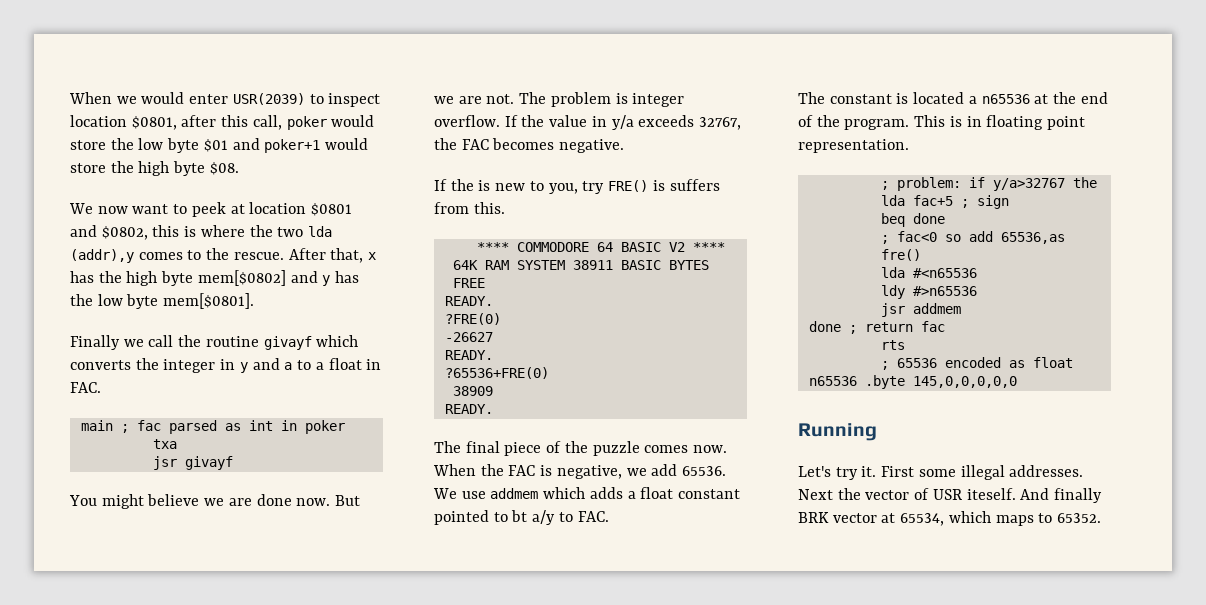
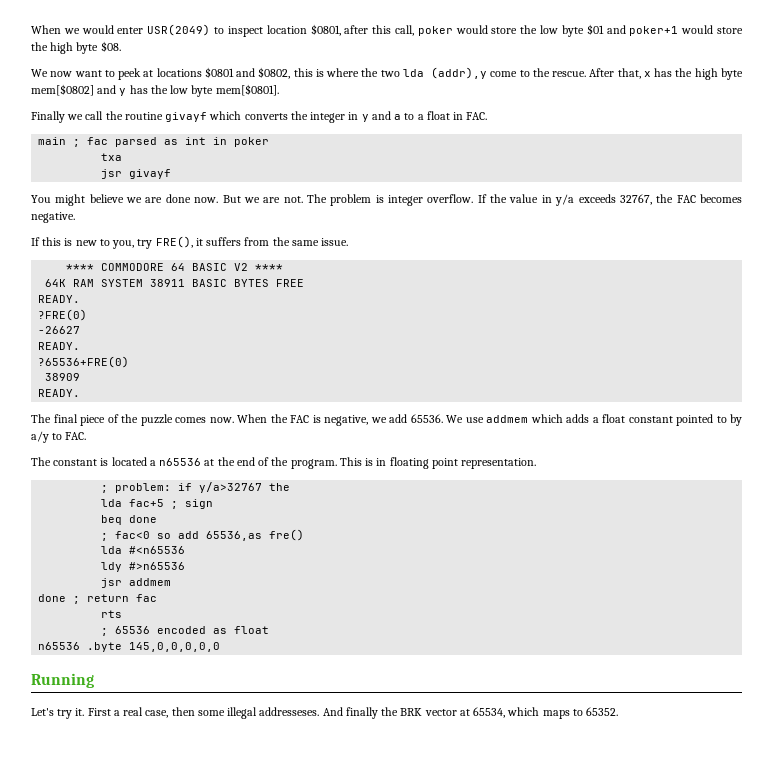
[232,93,305,105] USR(2039) -> [147,24,211,36] USR(2049)
[249,202,307,214] location -> [156,68,202,77] locations
[138,252,183,260] comes -> [490,71,518,77] come
[450,179,474,191] the -> [42,237,62,246] this
[608,179,720,192] [434,202,505,214] FRE() is suffers from this. -> [155,236,349,248] FRE(), it suffers from the same issue.
[511,510,528,522] bt -> [730,414,742,426] by
[918,465,1084,480] [798,488,1016,500] some illegal addresses. Next the vector of USR iteself. -> [113,707,320,719] a real case, then some illegal addresseses.
(1103, 495) none -> [381,707,399,716] the

